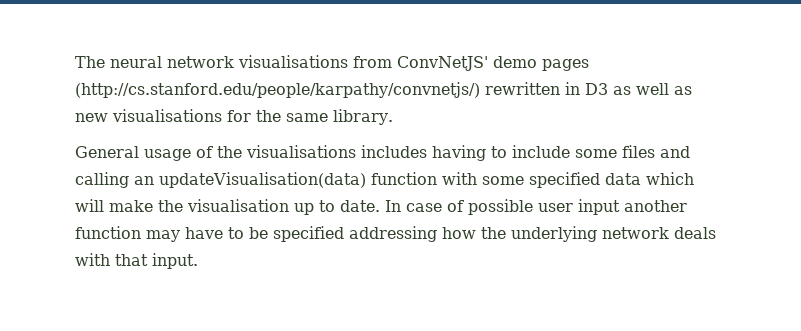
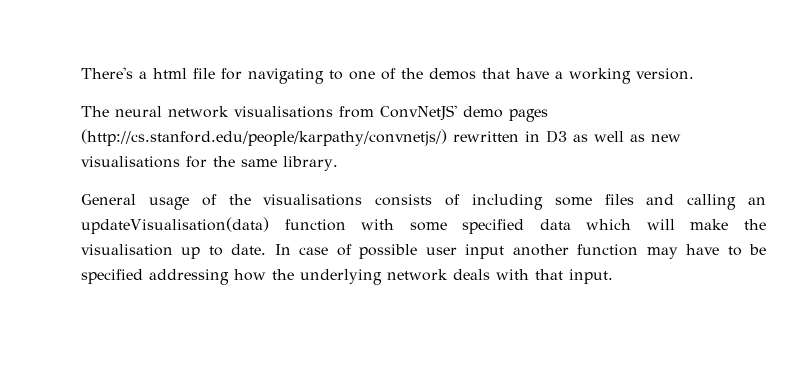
(75, 62) none -> [81,67,694,84] There's a html file for navigating to one of the demos that have a working version. //
[361,145,570,161] includes having to include -> [375,194,543,210] consists of including

